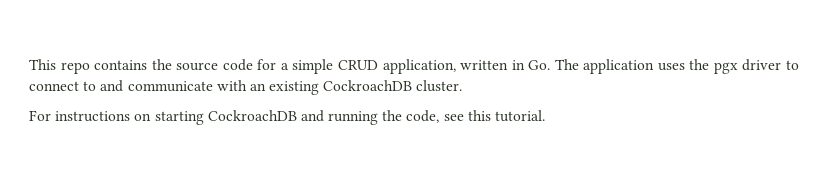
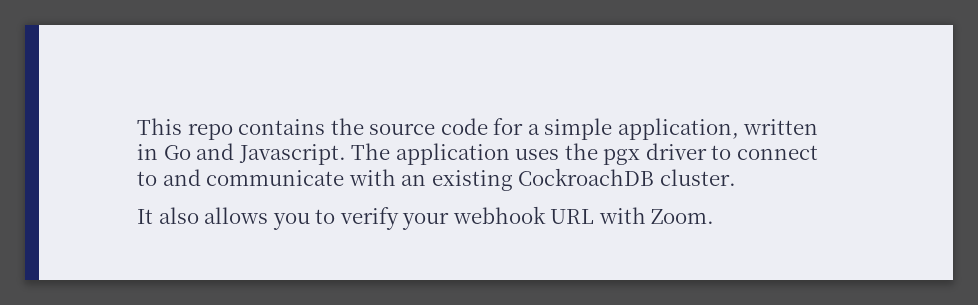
[337,60,378,70] CRUD -> (613, 129) none
[528,60,551,70] Go. -> [163,143,346,165] Go and Javascript.
[29,110,546,125] For instructions on starting CockroachDB and running the code, see this tutorial. -> [137,206,715,230] It also allows you to verify your webhook URL with Zoom.

